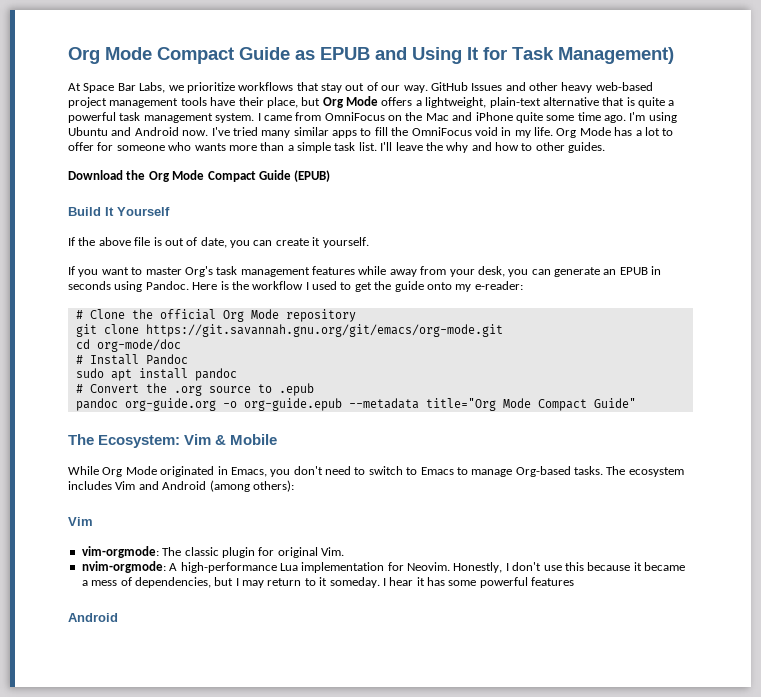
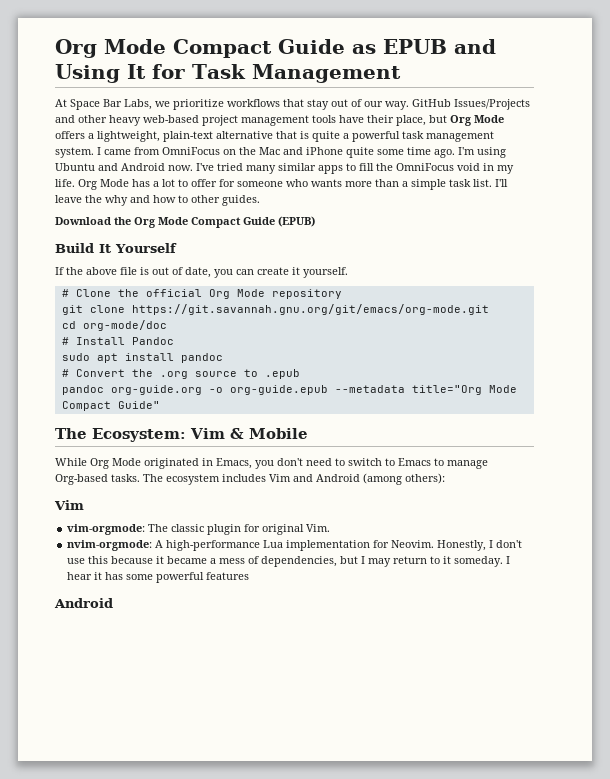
[558,47,674,64] Management) -> [251,64,401,83] Management
[471,83,503,91] Issues -> [454,99,530,110] Issues/Projects
[68,266,662,277] [68,281,523,292] // If you want to master Org's task management features while away from your desk, you can generate an EPUB in seconds using Pandoc. Here is the workflow I used to get the guide onto my e-reader: -> (348, 272) none

